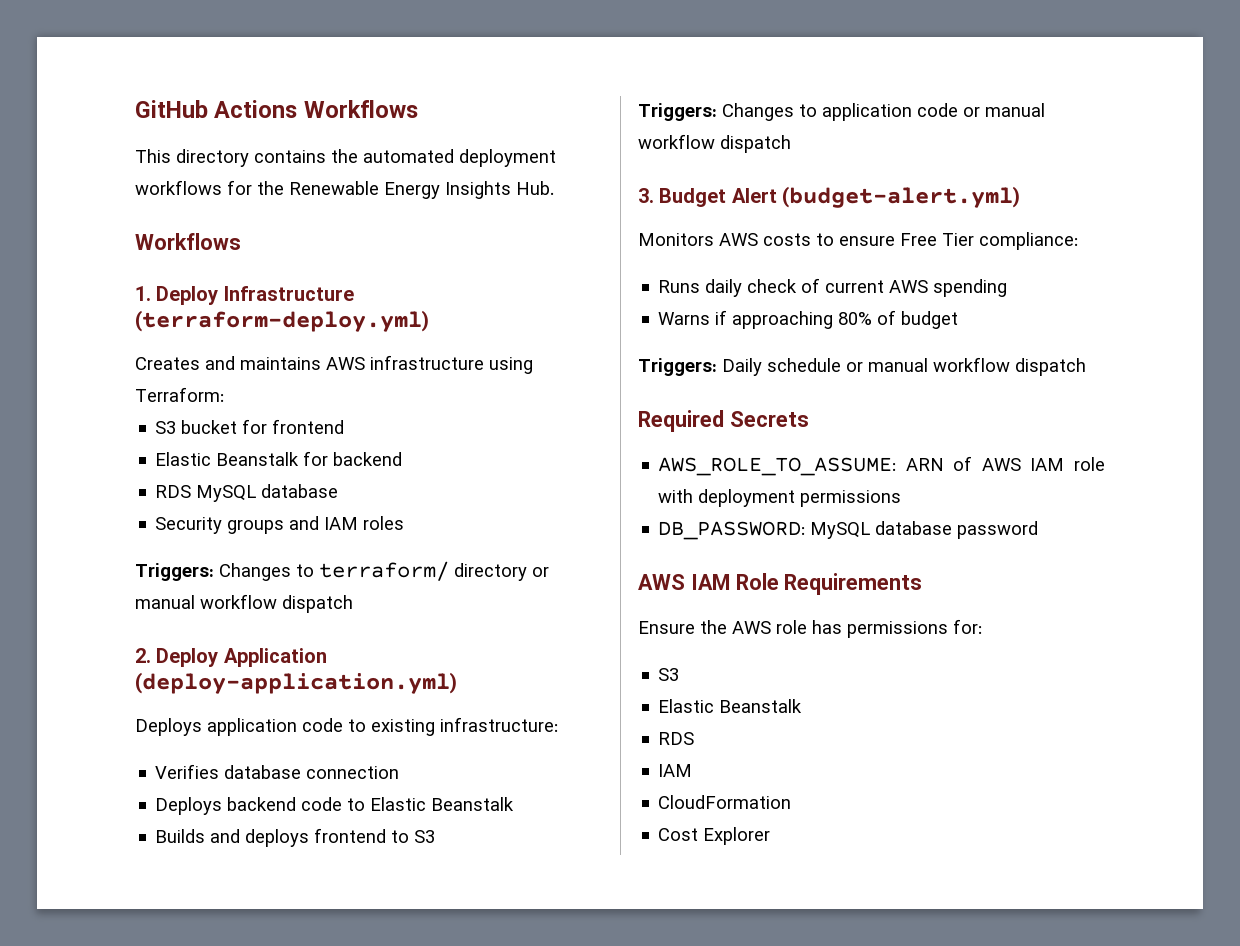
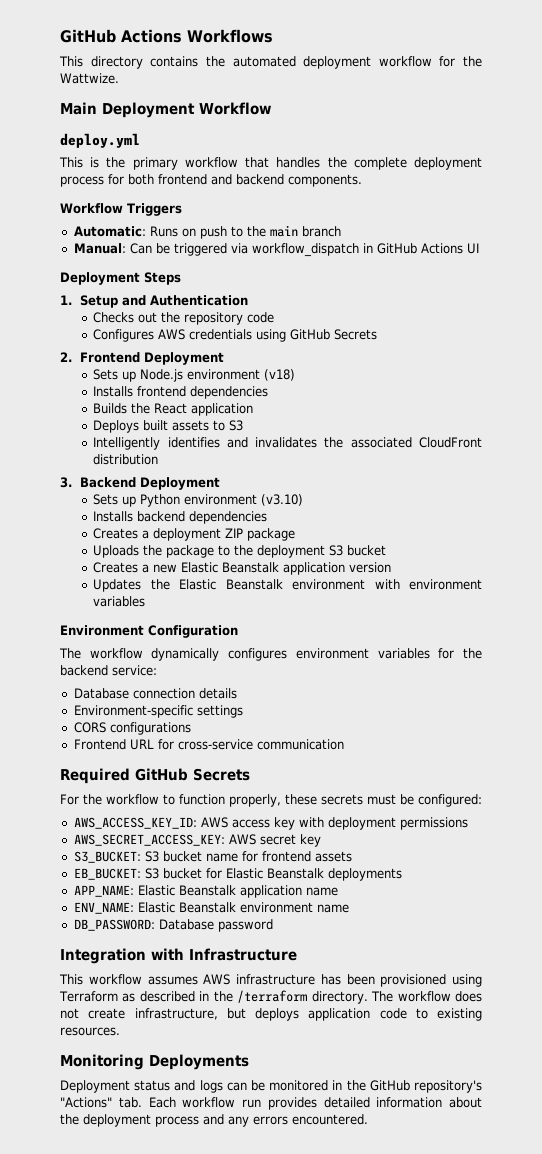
[135,180,554,199] [135,233,241,250] [135,286,354,305] [135,310,429,332] [135,355,533,374] [135,387,224,402] workflows for the Renewable Energy Insights Hub. // Workflows // 1. Deploy Infrastructure (terraform-deploy.yml) // Creates and maintains AWS infrastructure using Terraform: // -> [378,56,482,67] [60,73,119,84] [60,102,271,118] [60,133,140,148] [59,157,483,170] [60,174,362,187] [60,203,182,216] [73,225,341,239] [73,243,479,257] [60,272,181,285] [60,295,248,308] [93,312,275,325] [93,329,378,342] [60,352,224,365] [93,369,296,382] [93,386,269,399] [93,403,254,416] [93,420,244,433] [93,437,482,450] [93,454,159,465] [60,477,220,490] [93,494,304,507] [93,511,268,524] [93,528,296,541] [93,545,387,558] [93,562,392,575] [93,579,483,592] [93,596,146,607] [60,625,238,638] [59,648,483,661] [60,665,157,676] [73,688,237,699] [73,705,243,718] [73,722,191,735] [73,739,344,750] [60,768,250,784] [60,794,482,807] [73,817,468,830] [73,834,321,847] [73,851,352,863] [73,868,141,880] workflow for the Wattwize. // Main Deployment Workflow // deploy.yml // This is the primary workflow that handles the complete deployment process for both frontend and backend components. // Workflow Triggers // Automatic: Runs on push to the main branch // Manual: Can be triggered via workflow_dispatch in GitHub Actions UI // Deployment Steps // 1. Setup and Authentication // Checks out the repository code // Configures AWS credentials using GitHub Secrets // 2. Frontend Deployment // Sets up Node.js environment (v18) // Installs frontend dependencies // Builds the React application // Deploys built assets to S3 // Intelligently identifies and invalidates the associated CloudFront distribution // 3. Backend Deployment // Sets up Python environment (v3.10) // Installs backend dependencies // Creates a deployment ZIP package // Uploads the package to the deployment S3 bucket // Creates a new Elastic Beanstalk application version // Updates the Elastic Beanstalk environment with environment variables // Environment Configuration // The workflow dynamically configures environment variables for the backend service: // Database connection details // Environment-specific settings // CORS configurations // Frontend URL for cross-service communication // Required GitHub Secrets // For the workflow to function properly, these secrets must be configured: // AWS_ACCESS_KEY_ID: AWS access key with deployment permissions // AWS_SECRET_ACCESS_KEY: AWS secret key // S3_BUCKET: S3 bucket name for frontend assets // EB_BUCKET:
[272,419,345,434] [155,451,403,466] [155,484,339,502] [155,516,405,534] [135,561,549,581] [135,594,353,613] [135,648,327,667] [135,672,457,694] [135,717,558,736] [155,764,400,779] [155,797,515,815] [155,828,436,847] [638,103,1045,121] [638,134,791,153] [638,186,1021,208] [638,232,1078,250] [658,278,1008,297] [658,310,959,329] [638,357,1086,376] [638,410,809,432] [658,456,1105,476] [658,489,902,507] [658,521,1039,540] [638,573,923,595] [638,619,982,638] [658,668,680,681] [658,699,803,713] [658,732,695,745] [658,764,693,777] [658,795,792,809] [658,827,771,845] frontend // Elastic Beanstalk for backend // RDS MySQL database // Security groups and IAM roles // Triggers: Changes to terraform/ directory or manual workflow dispatch // 2. Deploy Application (deploy-application.yml) // Deploys application code to existing infrastructure: // Verifies database connection // Deploys backend code to Elastic Beanstalk // Builds and deploys frontend to S3 // Triggers: Changes to application code or manual workflow dispatch // 3. Budget Alert (budget-alert.yml) // Monitors AWS costs to ensure Free Tier compliance: // Runs daily check of current AWS spending // Warns if approaching 80% of budget // Triggers: Daily schedule or manual workflow dispatch // Required Secrets // AWS_ROLE_TO_ASSUME: ARN of AWS IAM role with deployment permissions // DB_PASSWORD: MySQL database password // AWS IAM Role Requirements // Ensure the AWS role has permissions for: // S3 // Elastic Beanstalk // RDS // IAM // CloudFormation // Cost Explorer -> [225,868,402,881] [73,885,338,898] [73,902,349,914] [73,919,273,932] [60,948,297,964] [59,974,482,987] [59,990,482,1004] [60,1008,482,1021] [60,1027,120,1036] [60,1054,249,1070] [60,1080,482,1093] [60,1097,482,1110] [60,1114,368,1127] Elastic Beanstalk deployments // APP_NAME: Elastic Beanstalk application name // ENV_NAME: Elastic Beanstalk environment name // DB_PASSWORD: Database password // Integration with Infrastructure // This workflow assumes AWS infrastructure has been provisioned using Terraform as described in the /terraform directory. The workflow does not create infrastructure, but deploys application code to existing resources. // Monitoring Deployments // Deployment status and logs can be monitored in the GitHub repository's "Actions" tab. Each workflow run provides detailed information about the deployment process and any errors encountered.

